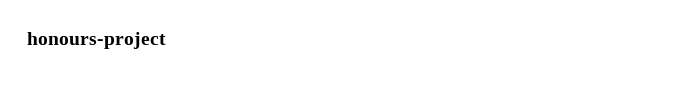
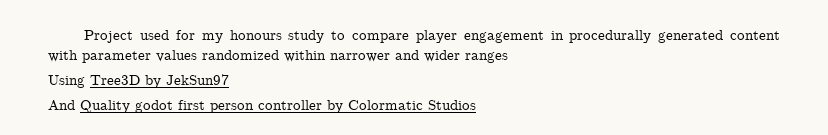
[27,32,166,49] honours-project -> [84,30,780,43] [48,50,508,63] [48,74,229,88] [48,100,476,113] Project used for my honours study to compare player engagement in procedurally generated content with parameter values randomized within narrower and wider ranges // Using Tree3D by JekSun97 // And Quality godot first person controller by Colormatic Studios

